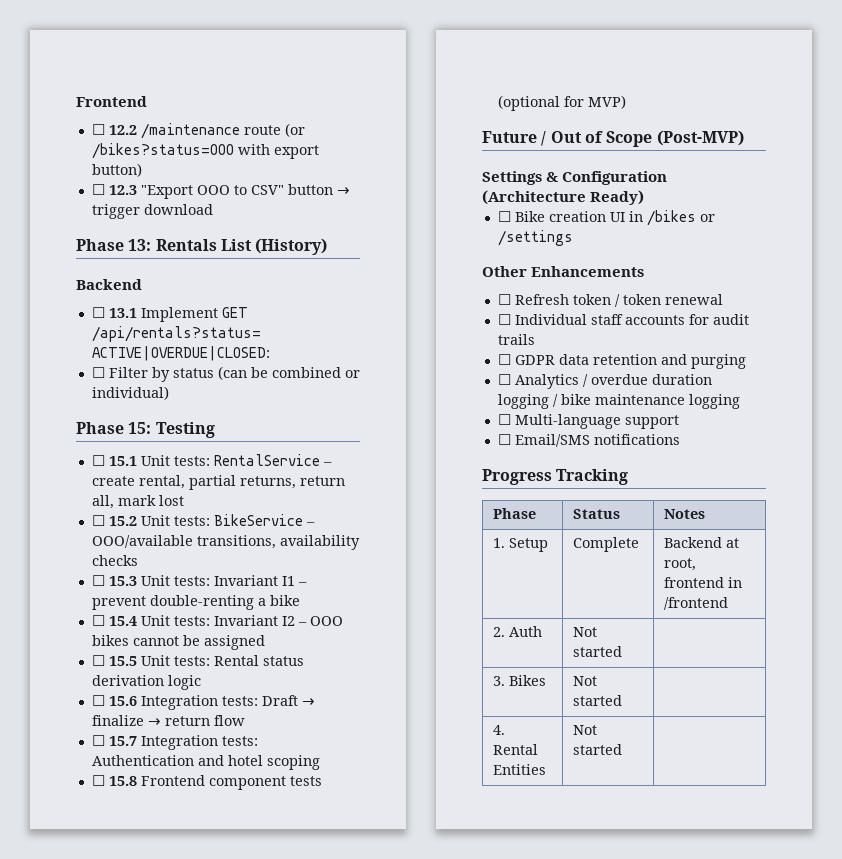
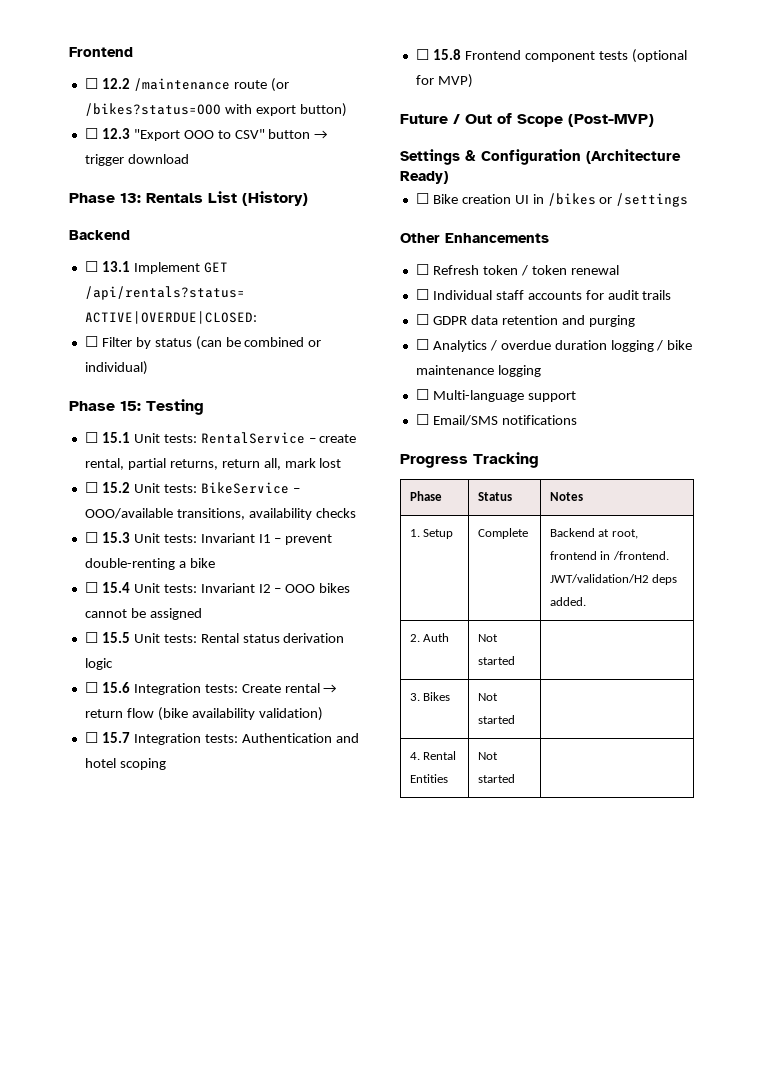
[261,695,315,706] [91,715,144,726] Draft → finalize -> [241,683,320,693] Create rental
(245, 720) none -> [157,707,323,721] (bike availability validation)
[664,597,729,610] /frontend -> [612,551,669,560] [549,574,678,585] [549,597,586,606] /frontend. JWT/validation/H2 deps added.

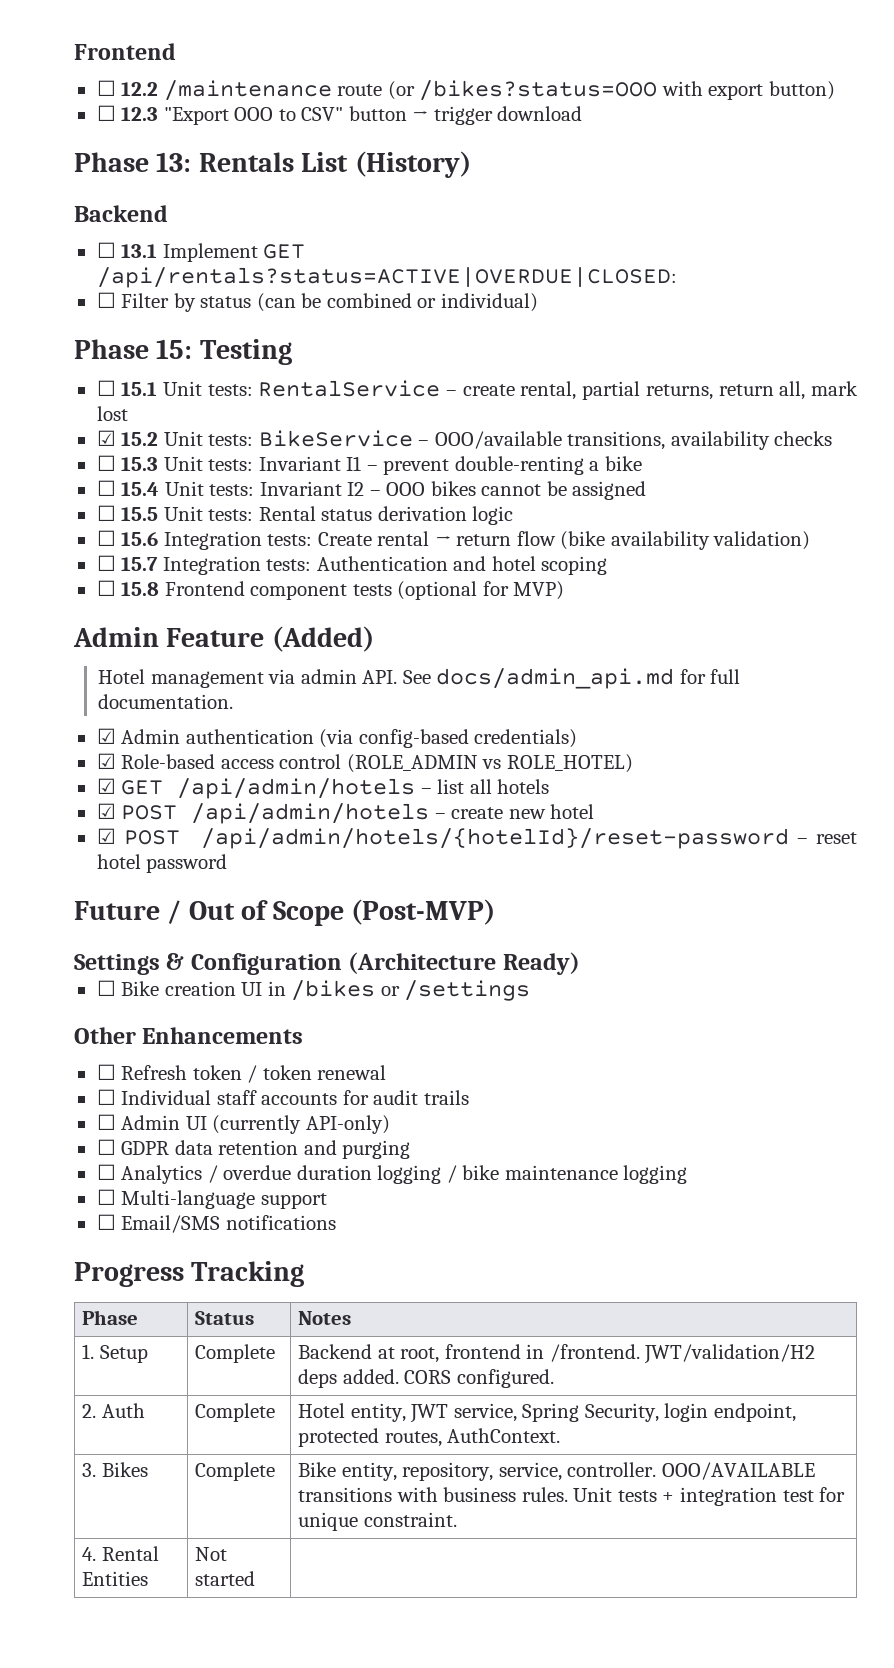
[84,482,98,493] ☐ -> [96,430,116,446] ☑
(473, 81) none -> [73,626,374,652] [98,668,741,689] [98,694,234,709] [96,728,578,748] [96,753,633,773] [96,778,550,799] [96,803,595,824] [96,828,858,849] [96,854,228,873] // Admin Feature (Added) // Hotel management via admin API. See docs/admin_api.md for full documentation. // ☑ Admin authentication (via config-based credentials) // ☑ Role-based access control (ROLE_ADMIN vs ROLE_HOTEL) // ☑ GET /api/admin/hotels – list all hotels // ☑ POST /api/admin/hotels – create new hotel // ☑ POST /api/admin/hotels/{hotelId}/reset-password – reset hotel password
(672, 295) none -> [96,1114,390,1134] // ☐ Admin UI (currently API-only)
(586, 601) none -> [404,1369,554,1388] CORS configured.
[477,634,498,642] [477,656,515,665] [409,692,451,701] [477,693,498,701] [477,715,515,724] Not started | // 3. Bikes | Not started | -> [195,1403,276,1422] [298,1403,796,1423] [298,1428,561,1447] [82,1462,148,1477] [195,1462,276,1481] [298,1462,815,1481] [298,1487,846,1506] [298,1512,457,1531] Complete | Hotel entity, JWT service, Spring Security, login endpoint, protected routes, AuthContext. // 3. Bikes | Complete | Bike entity, repository, service, controller. OOO/AVAILABLE transitions with business rules. Unit tests + integration test for unique constraint.

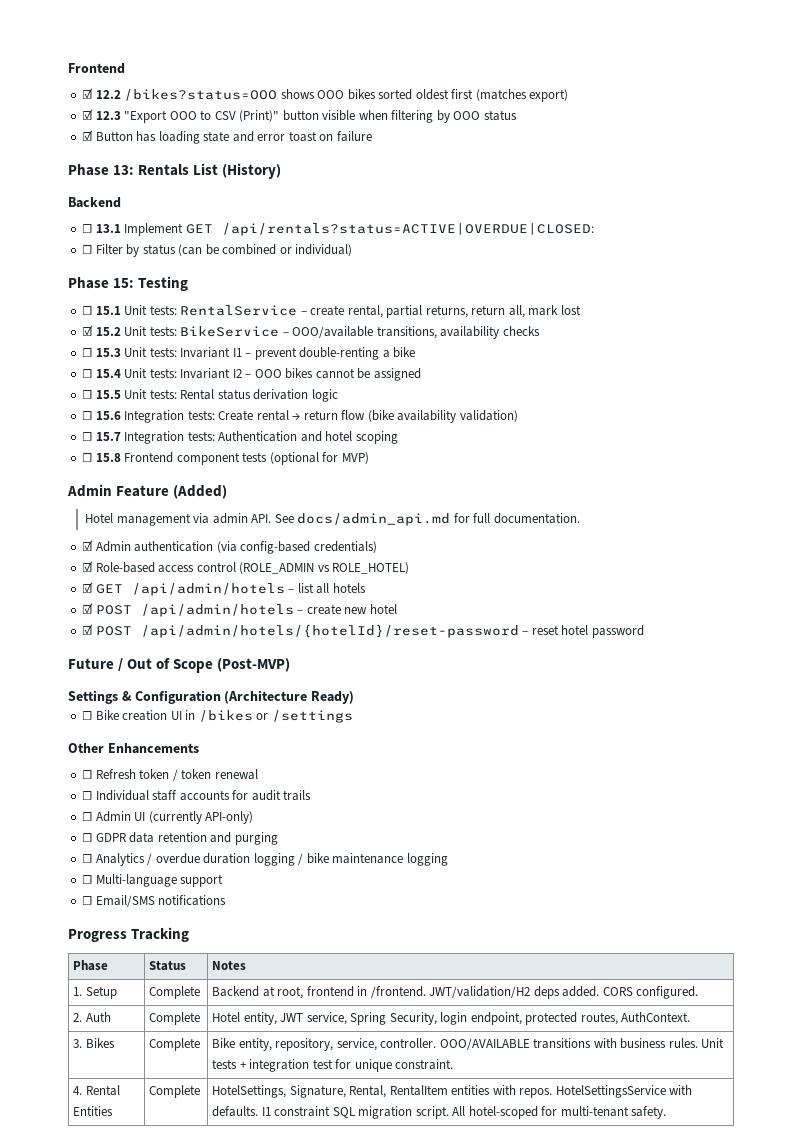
[96,80,835,101] [96,105,583,125] ☐ 12.2 /maintenance route (or /bikes?status=OOO with export button) // ☐ 12.3 "Export OOO to CSV" button → trigger download -> [82,88,569,102] [82,109,517,123] [82,130,372,144] ☑ 12.2 /bikes?status=OOO shows OOO bikes sorted oldest first (matches export) // ☑ 12.3 "Export OOO to CSV (Print)" button visible when filtering by OOO status // ☑ Button has loading state and error toast on failure
[195,1547,228,1561] [195,1571,256,1586] Not started | -> [149,1085,201,1098] [212,1085,693,1098] [212,1106,667,1119] Complete | HotelSettings, Signature, Rental, RentalItem entities with repos. HotelSettingsService with defaults. I1 constraint SQL migration script. All hotel-scoped for multi-tenant safety.

